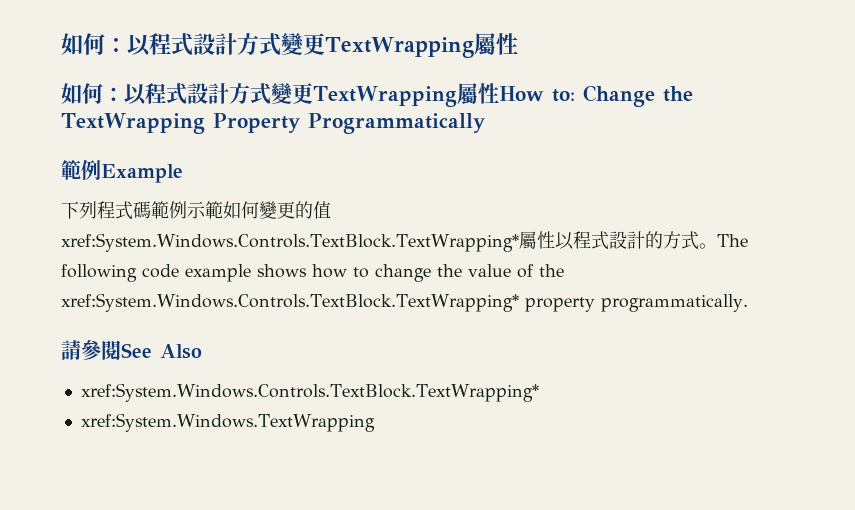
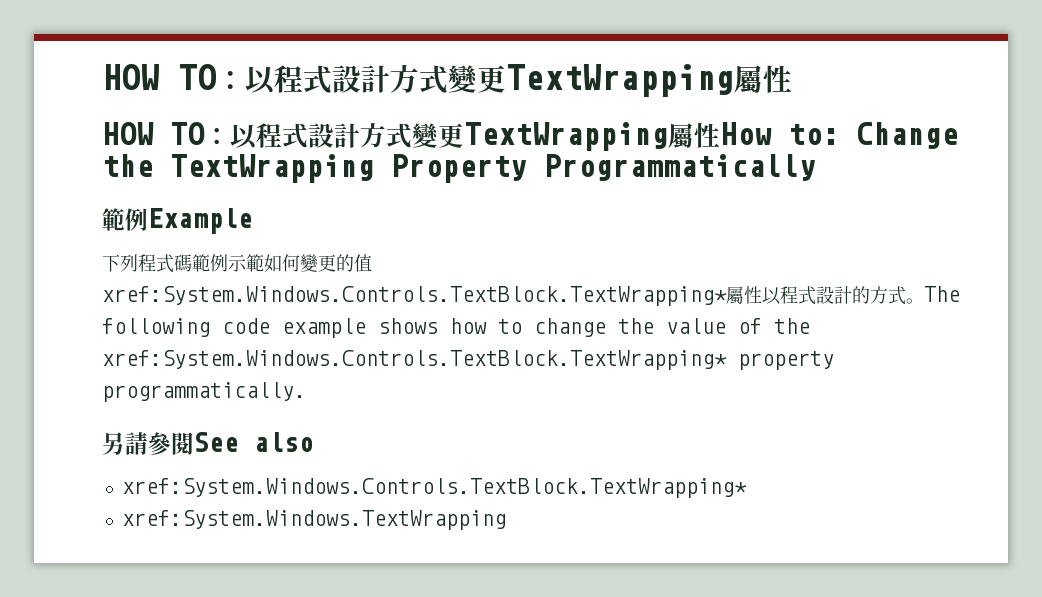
[61,33,105,55] 如何 -> [102,64,216,90] HOW TO
[61,83,103,104] 如何 -> [102,122,205,145] HOW TO
(748, 303) none -> [102,432,125,455] 另
[160,344,202,359] Also -> [254,432,314,452] also

